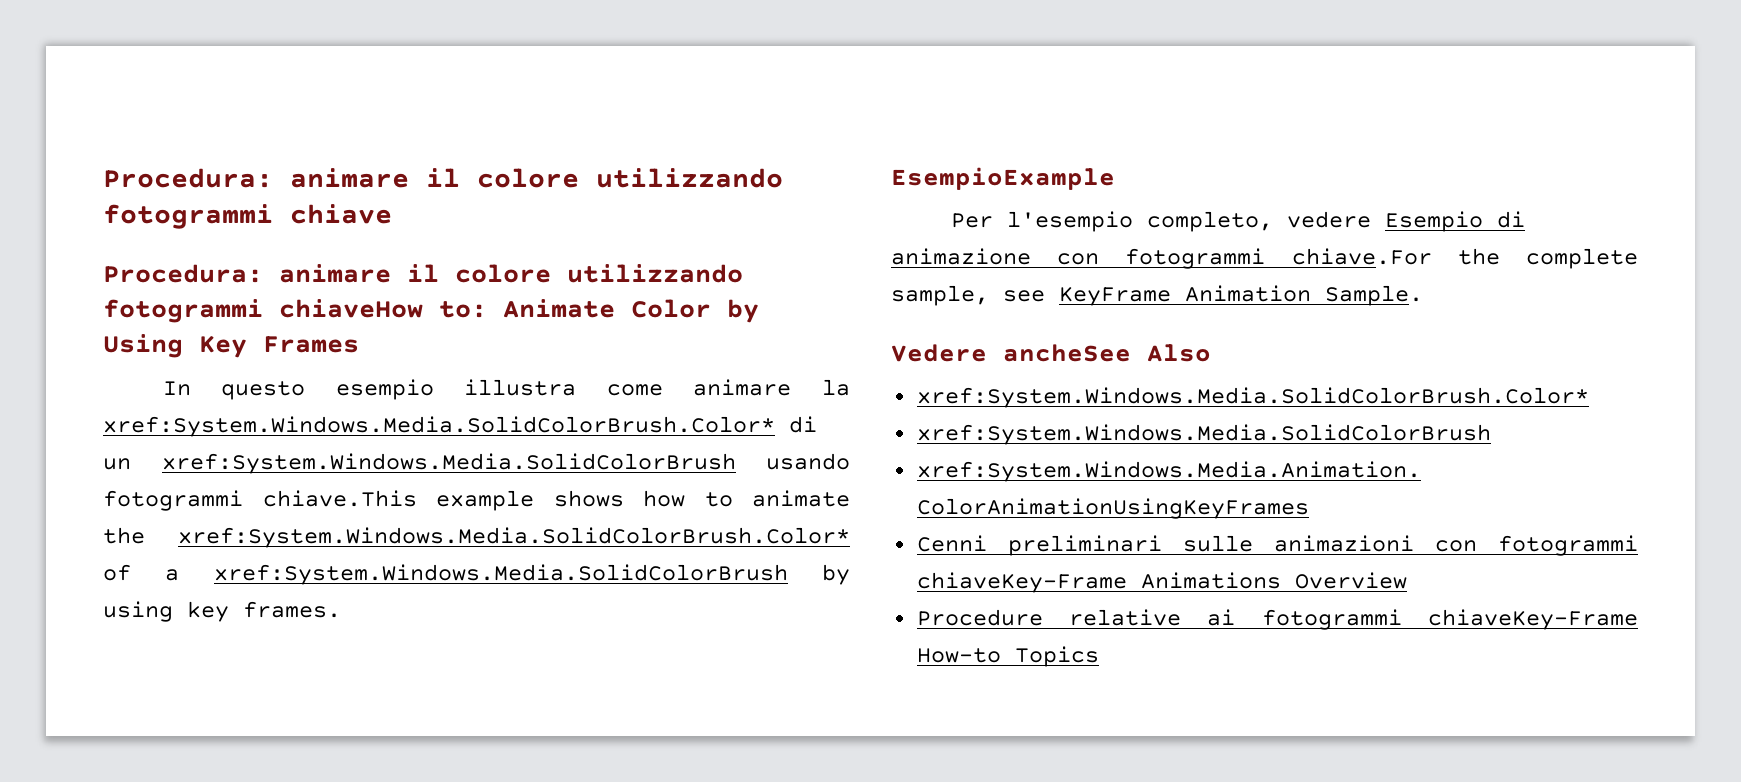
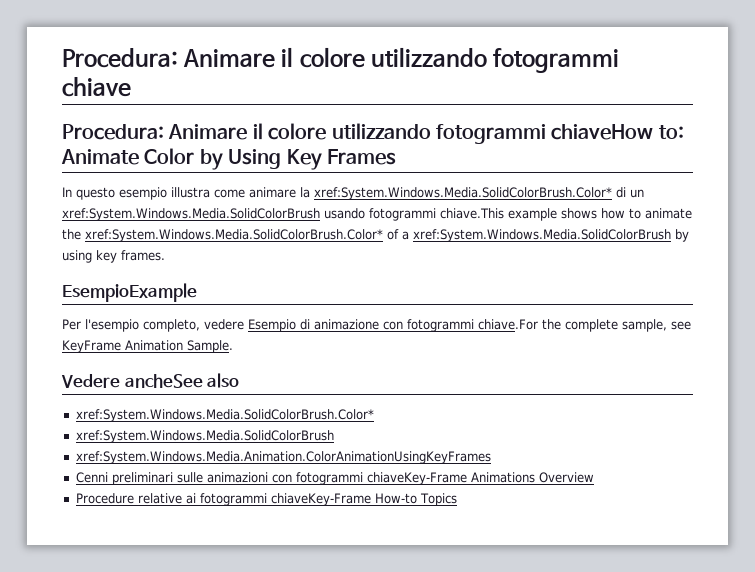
[103,168,409,188] Procedura: animare -> [62,48,276,68] Procedura: Animare
[279,264,391,283] animare -> [168,124,248,140] Animare
[1147,344,1211,362] Also -> [207,373,240,388] also

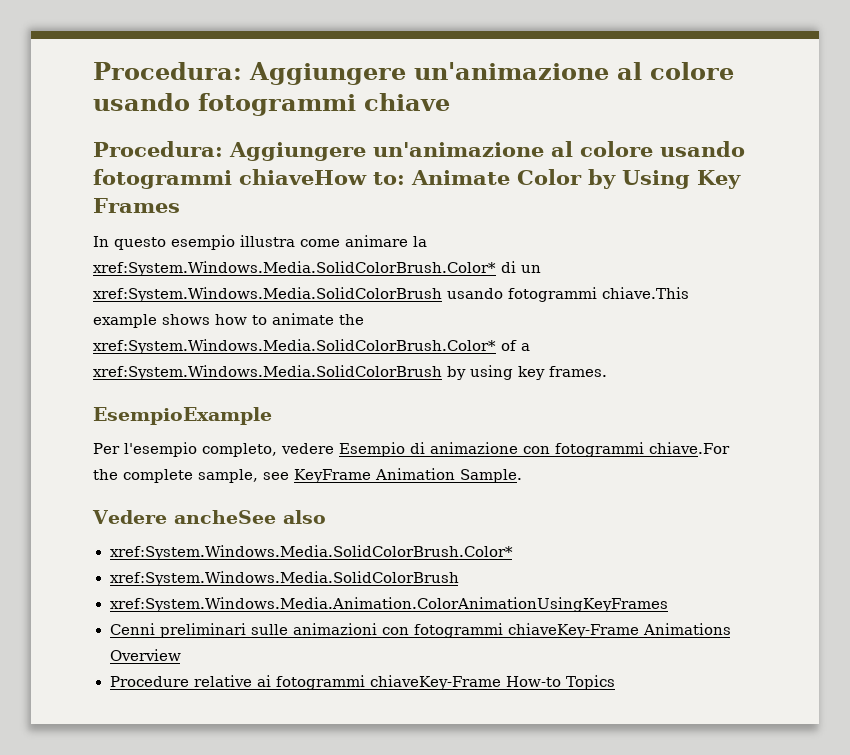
[62,47,619,73] [62,77,131,97] [62,123,431,140] Procedura: Animare il colore utilizzando fotogrammi chiave // Procedura: Animare il colore utilizzando -> [93,62,734,85] [93,93,450,116] [93,141,745,161] Procedura: Aggiungere un'animazione al colore usando fotogrammi chiave // Procedura: Aggiungere un'animazione al colore usando

